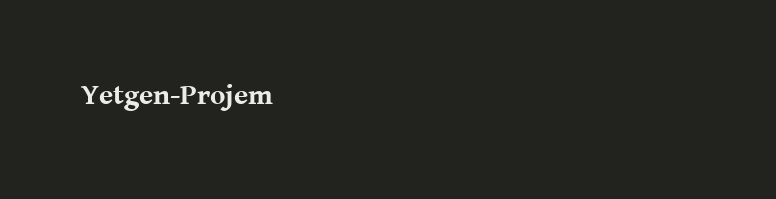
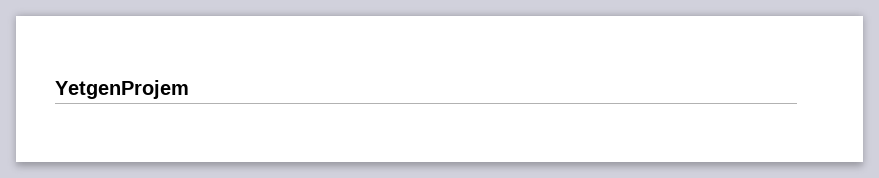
[81,84,273,111] Yetgen-Projem -> [55,80,189,99] YetgenProjem

